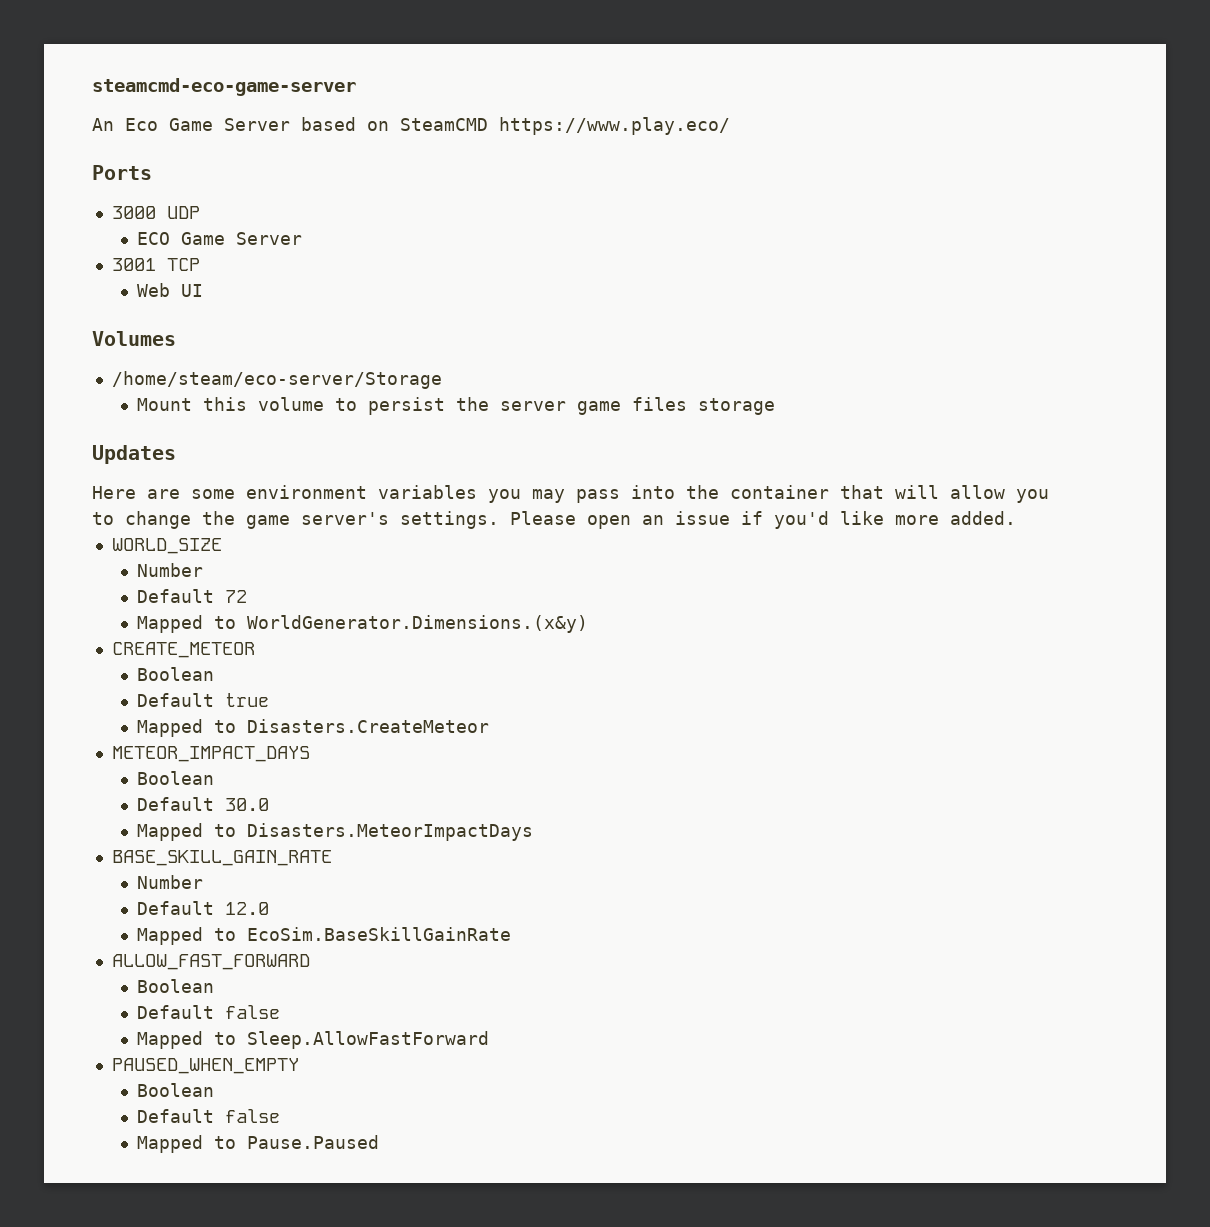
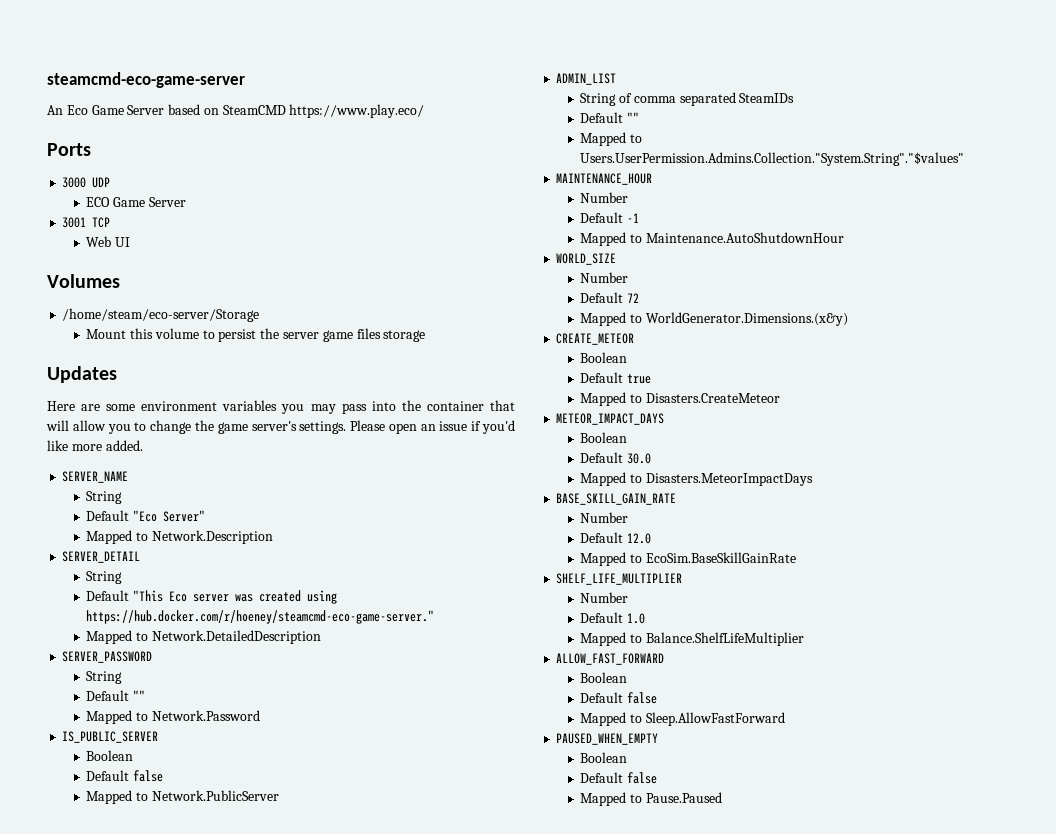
(1016, 518) none -> [62,471,129,483] [86,491,123,504] [86,510,206,522] [86,530,273,544] [62,551,141,563] [86,571,123,584] [86,590,338,604] [86,610,435,624] [86,630,321,644] [62,651,153,663] [86,671,123,684] [86,690,146,701] [86,710,260,724] [62,731,159,743] [86,750,134,761] [86,770,164,782] [86,790,279,804] [556,73,617,85] [580,92,795,106] [580,112,640,123] [580,132,643,146] [580,152,965,166] [556,173,653,185] [580,192,629,203] [580,212,640,223] [580,232,844,246] // SERVER_NAME // String // Default "Eco Server" // Mapped to Network.Description // SERVER_DETAIL // String // Default "This Eco server was created using https://hub.docker.com/r/hoeney/steamcmd-eco-game-server." // Mapped to Network.DetailedDescription // SERVER_PASSWORD // String // Default "" // Mapped to Network.Password // IS_PUBLIC_SERVER // Boolean // Default false // Mapped to Network.PublicServer // ADMIN_LIST // String of comma separated SteamIDs // Default "" // Mapped to Users.UserPermission.Admins.Collection."System.String"."$values" // MAINTENANCE_HOUR // Number // Default -1 // Mapped to Maintenance.AutoShutdownHour
(512, 934) none -> [556,573,683,585] [580,592,629,603] [580,612,646,624] [580,632,804,646] // SHELF_LIFE_MULTIPLIER // Number // Default 1.0 // Mapped to Balance.ShelfLifeMultiplier

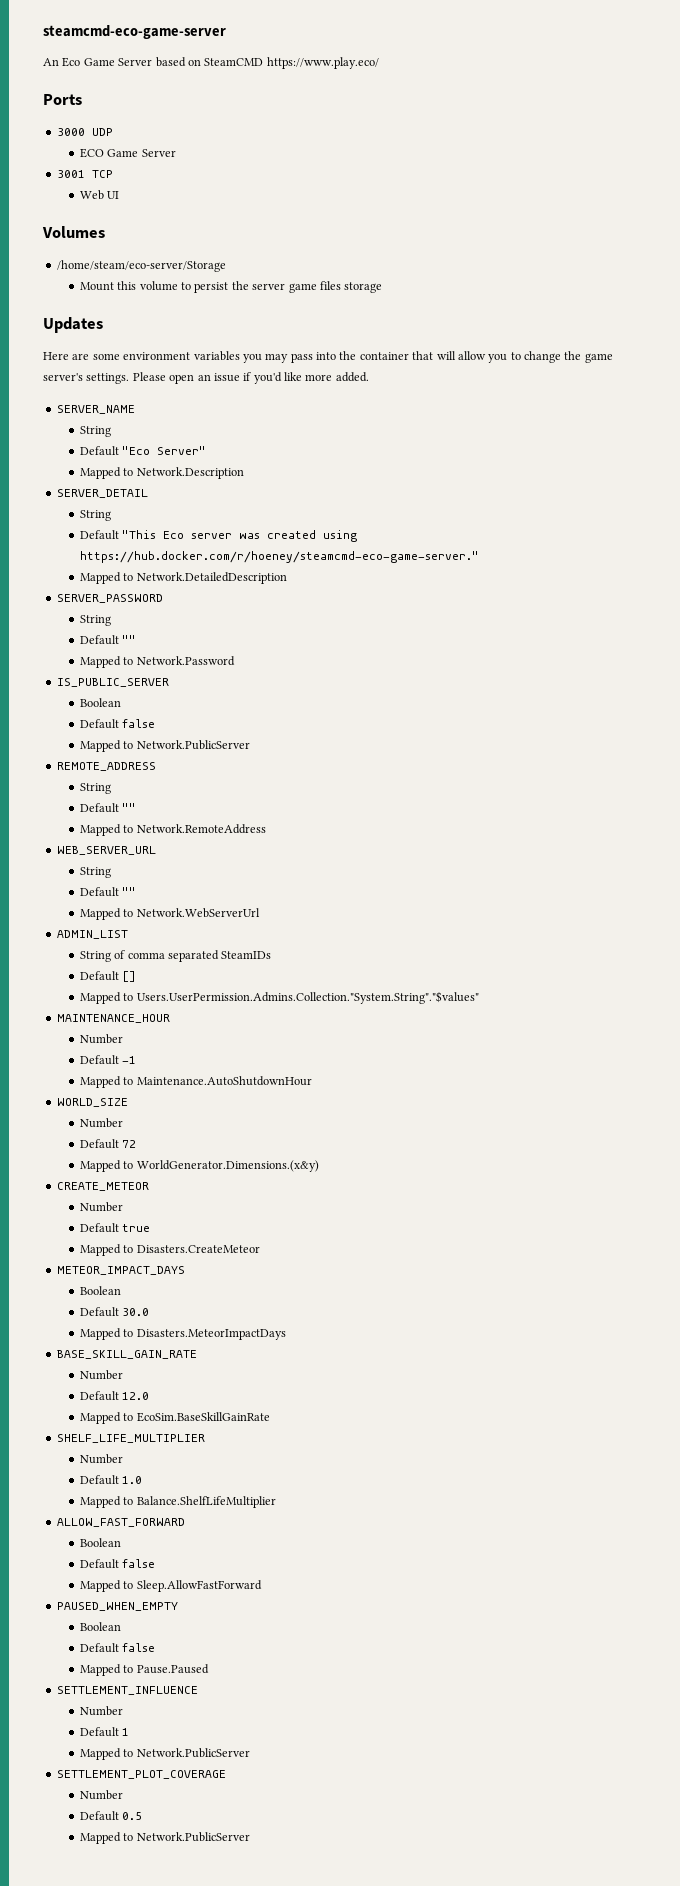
(279, 795) none -> [56,762,156,771] [79,783,111,794] [79,803,137,813] [79,824,266,836] [56,846,156,855] [79,867,111,878] [79,887,137,897] [79,908,260,920] // REMOTE_ADDRESS // String // Default "" // Mapped to Network.RemoteAddress // WEB_SERVER_URL // String // Default "" // Mapped to Network.WebServerUrl
[627,112,640,123] "" -> [122,971,137,982] []
[580,352,628,363] Boolean -> [79,1202,123,1212] Number
(722, 797) none -> [56,1686,198,1695] [79,1706,123,1716] [79,1727,130,1737] [79,1748,250,1760] [56,1770,226,1779] [79,1790,123,1800] [79,1811,143,1821] [79,1832,250,1844] // SETTLEMENT_INFLUENCE // Number // Default 1 // Mapped to Network.PublicServer // SETTLEMENT_PLOT_COVERAGE // Number // Default 0.5 // Mapped to Network.PublicServer

